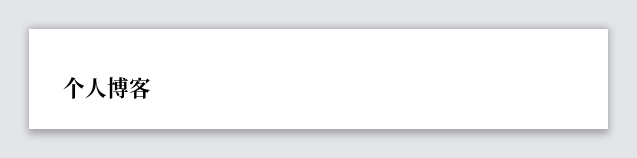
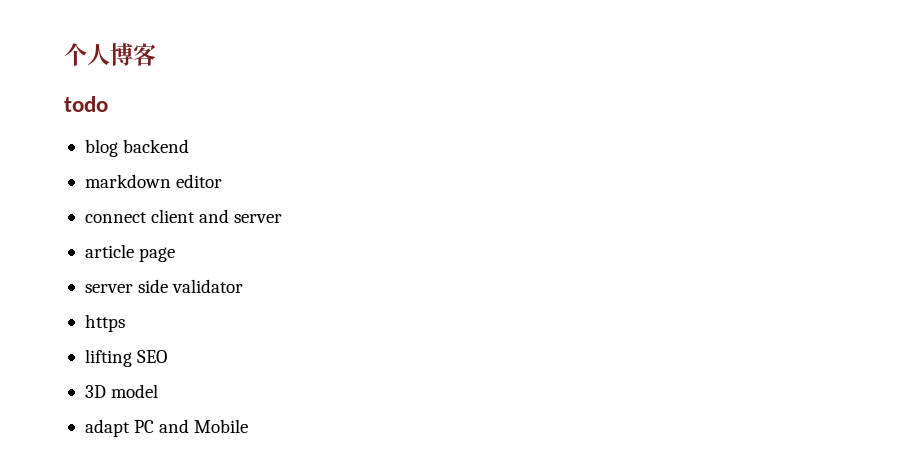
(151, 88) none -> [64,96,108,112] [84,139,190,157] [84,174,223,188] [84,209,283,223] [84,244,176,262] [84,279,244,293] [84,314,125,332] [84,349,168,367] [84,384,159,398] [84,419,249,437] // todo // blog backend // markdown editor // connect client and server // article page // server side validator // https // lifting SEO // 3D model // adapt PC and Mobile

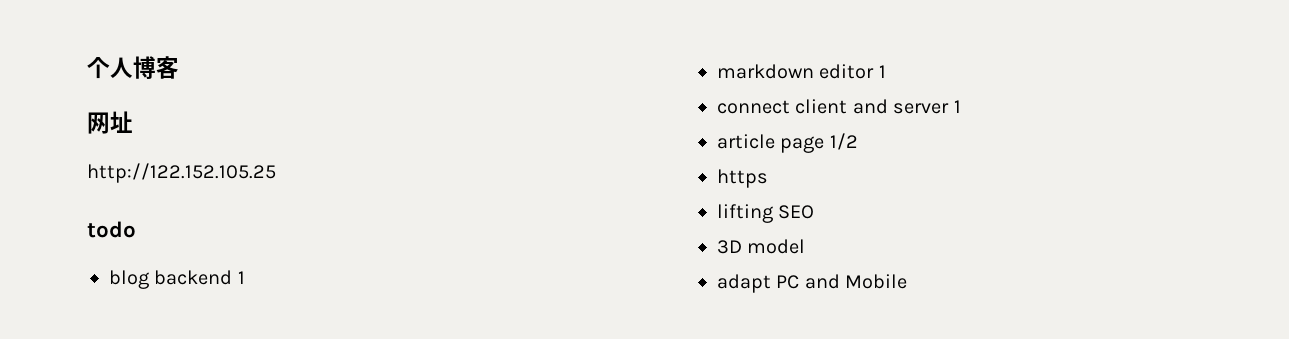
(156, 54) none -> [87,111,133,134] [87,163,276,183] // 网址 // http://122.152.105.25
(190, 146) none -> [237,271,245,284] 1
(223, 181) none -> [878,65,886,78] 1
(283, 218) none -> [953,100,961,113] 1
[84,279,244,293] // server side validator -> [829,133,858,150] 1/2

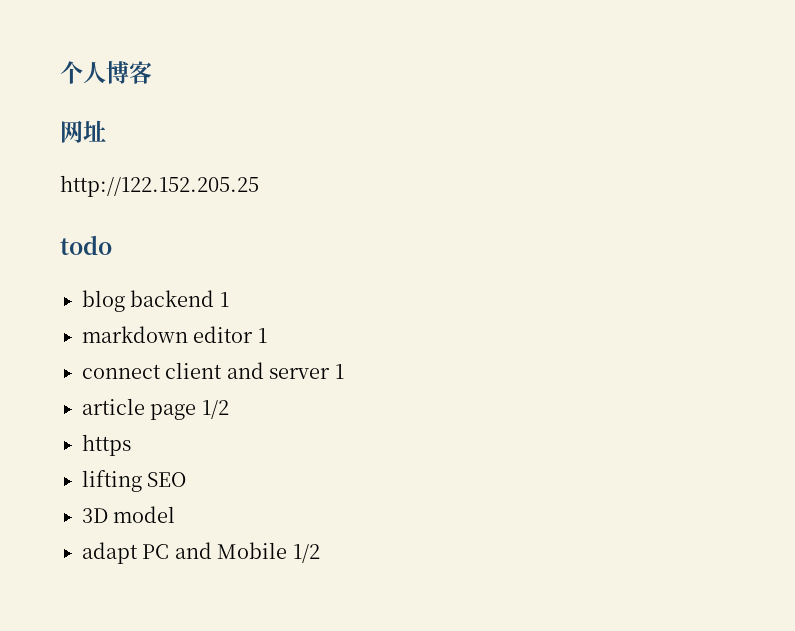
[87,163,276,183] http://122.152.105.25 -> [60,175,259,197] http://122.152.205.25
(908, 281) none -> [292,544,320,563] 1/2

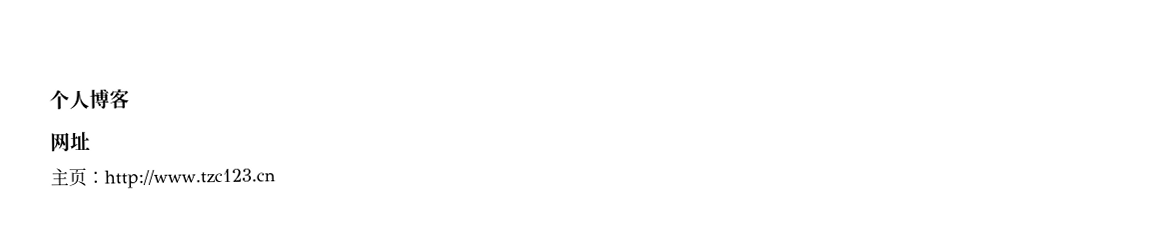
[60,175,259,197] [60,235,112,255] [82,290,229,312] [82,326,267,343] [82,362,344,379] [82,398,229,420] [82,434,131,456] [82,470,187,492] [82,506,176,523] [82,542,320,564] http://122.152.205.25 // todo // blog backend 1 // markdown editor 1 // connect client and server 1 // article page 1/2 // https // lifting SEO // 3D model // adapt PC and Mobile 1/2 -> [50,167,276,189] 主页：http://www.tzc123.cn

